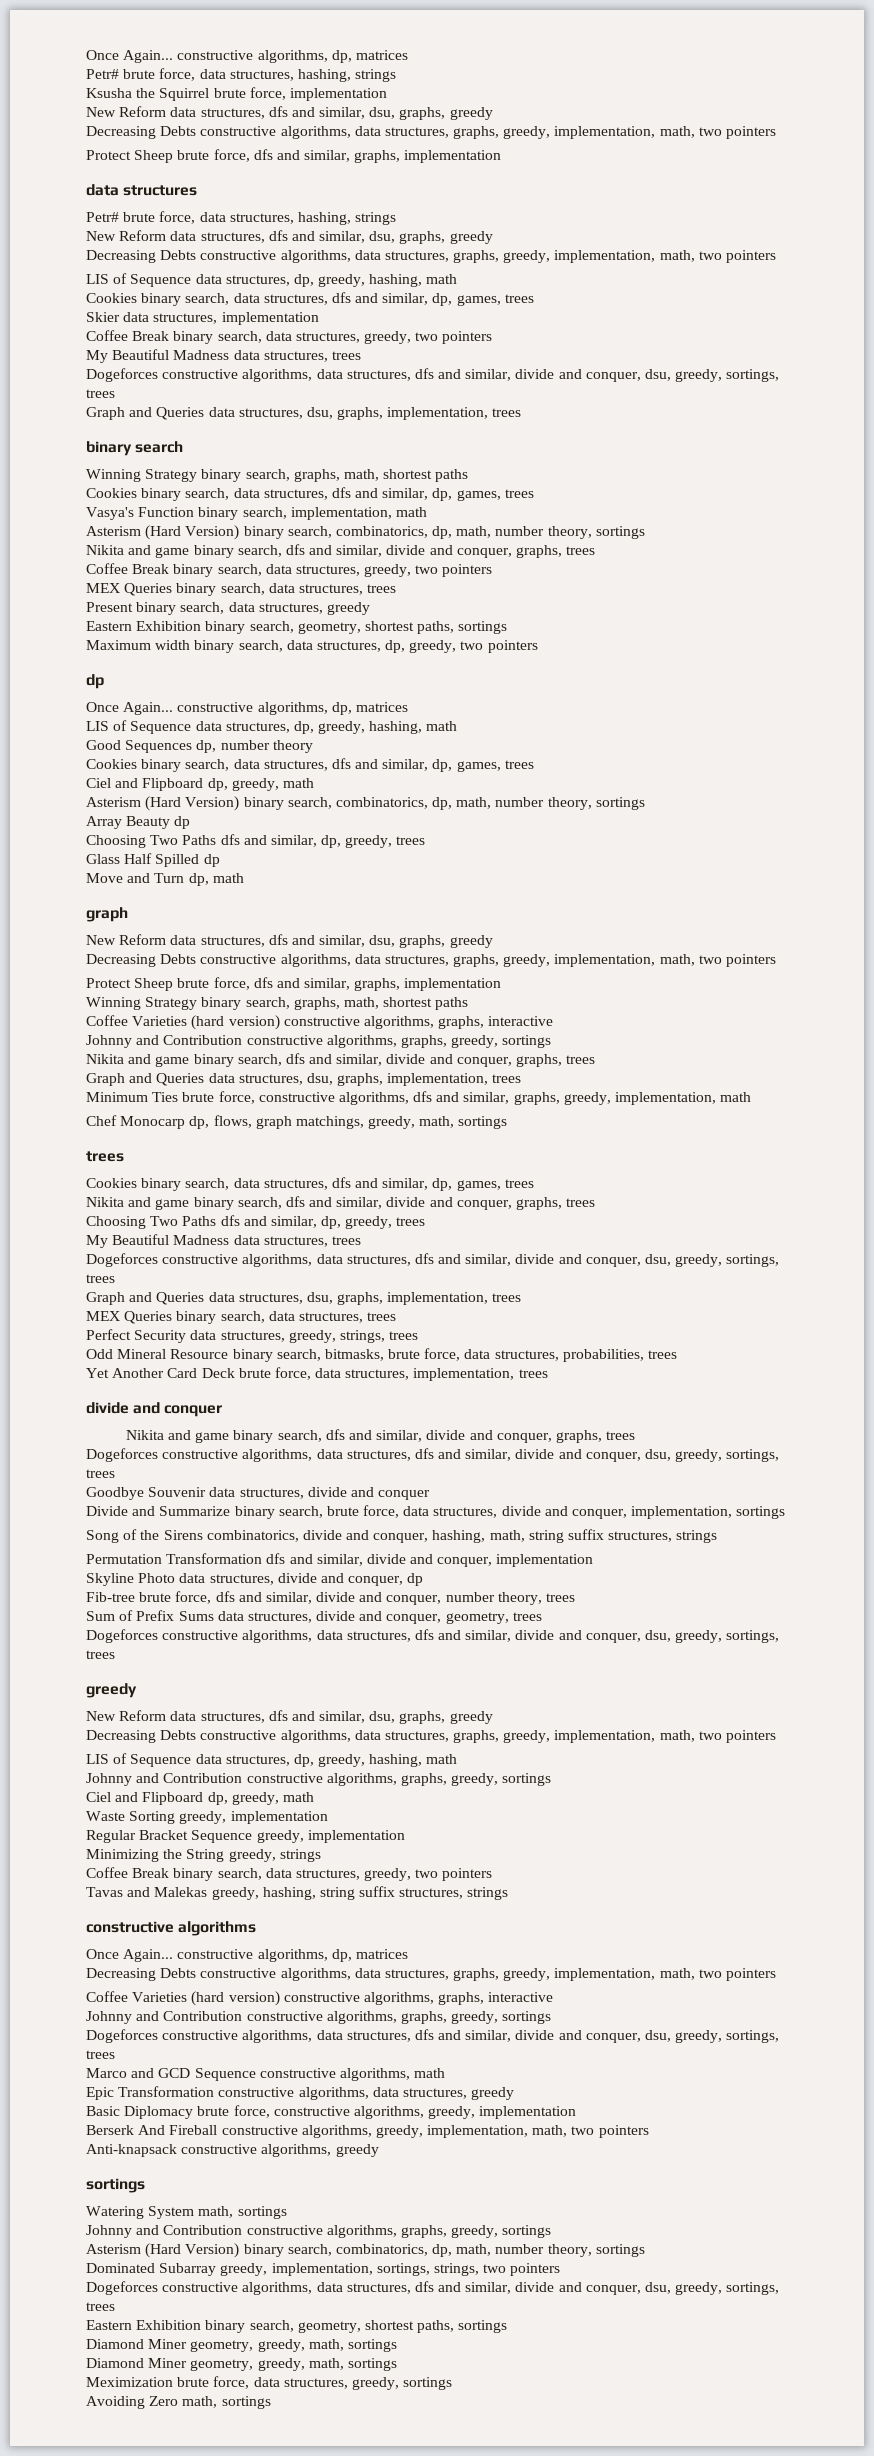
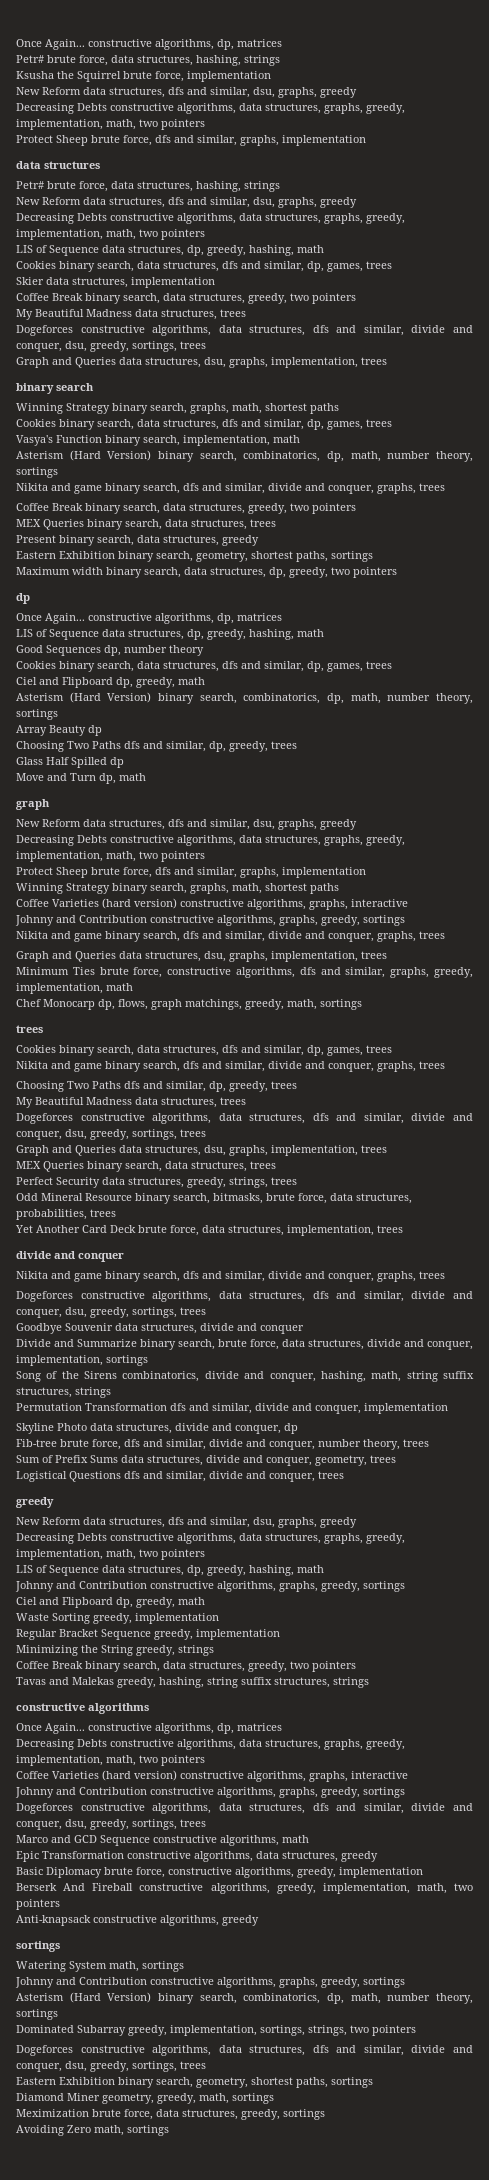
[86,1629,780,1643] Dogeforces constructive algorithms, data structures, dfs and similar, divide and conquer, dsu, greedy, sortings, -> [16,1471,315,1482] Logistical Questions dfs and similar, divide and conquer,
[86,2358,397,2371] // Diamond Miner geometry, greedy, math, sortings -> (274, 2098) none

